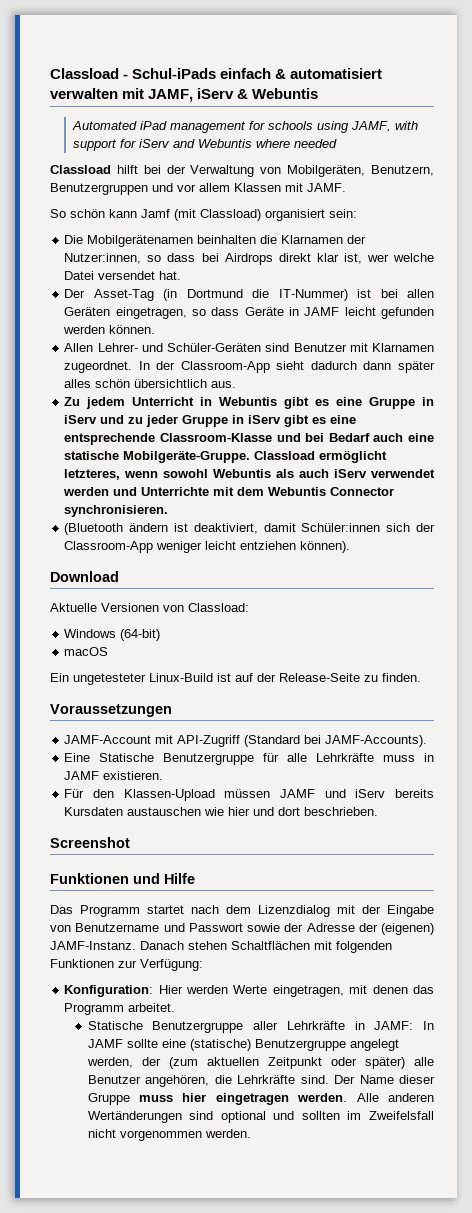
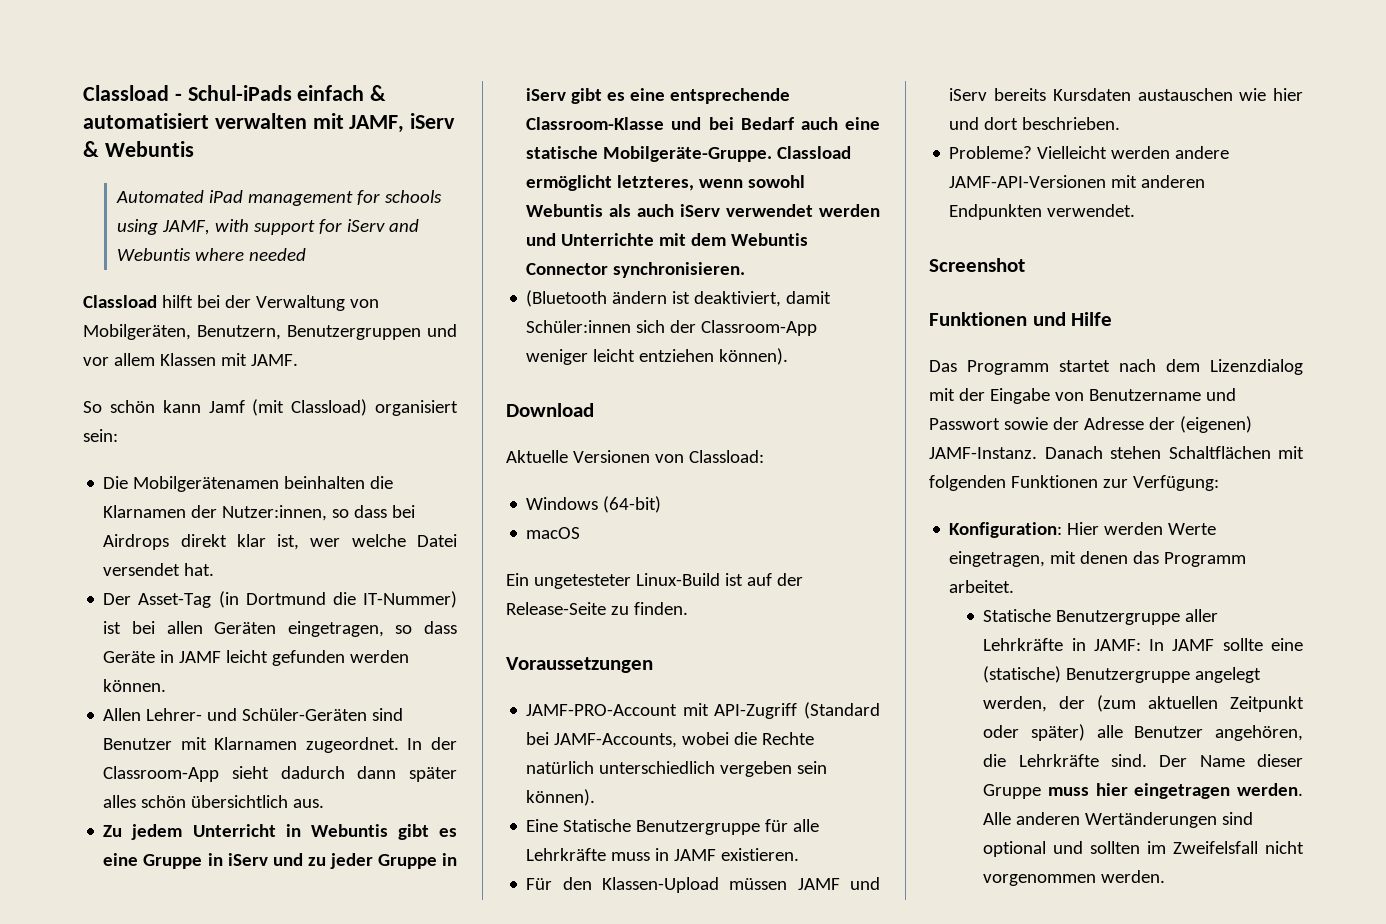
[64,735,152,744] JAMF-Account -> [526,704,678,716] JAMF-PRO-Account
[325,735,428,747] JAMF-Accounts). -> [554,732,815,748] [526,761,828,777] [526,789,596,806] JAMF-Accounts, wobei die Rechte natürlich unterschiedlich vergeben sein können).
(379, 811) none -> [949,146,1230,159] [949,175,1206,188] [949,204,1136,220] // Probleme? Vielleicht werden andere JAMF-API-Versionen mit anderen Endpunkten verwendet.

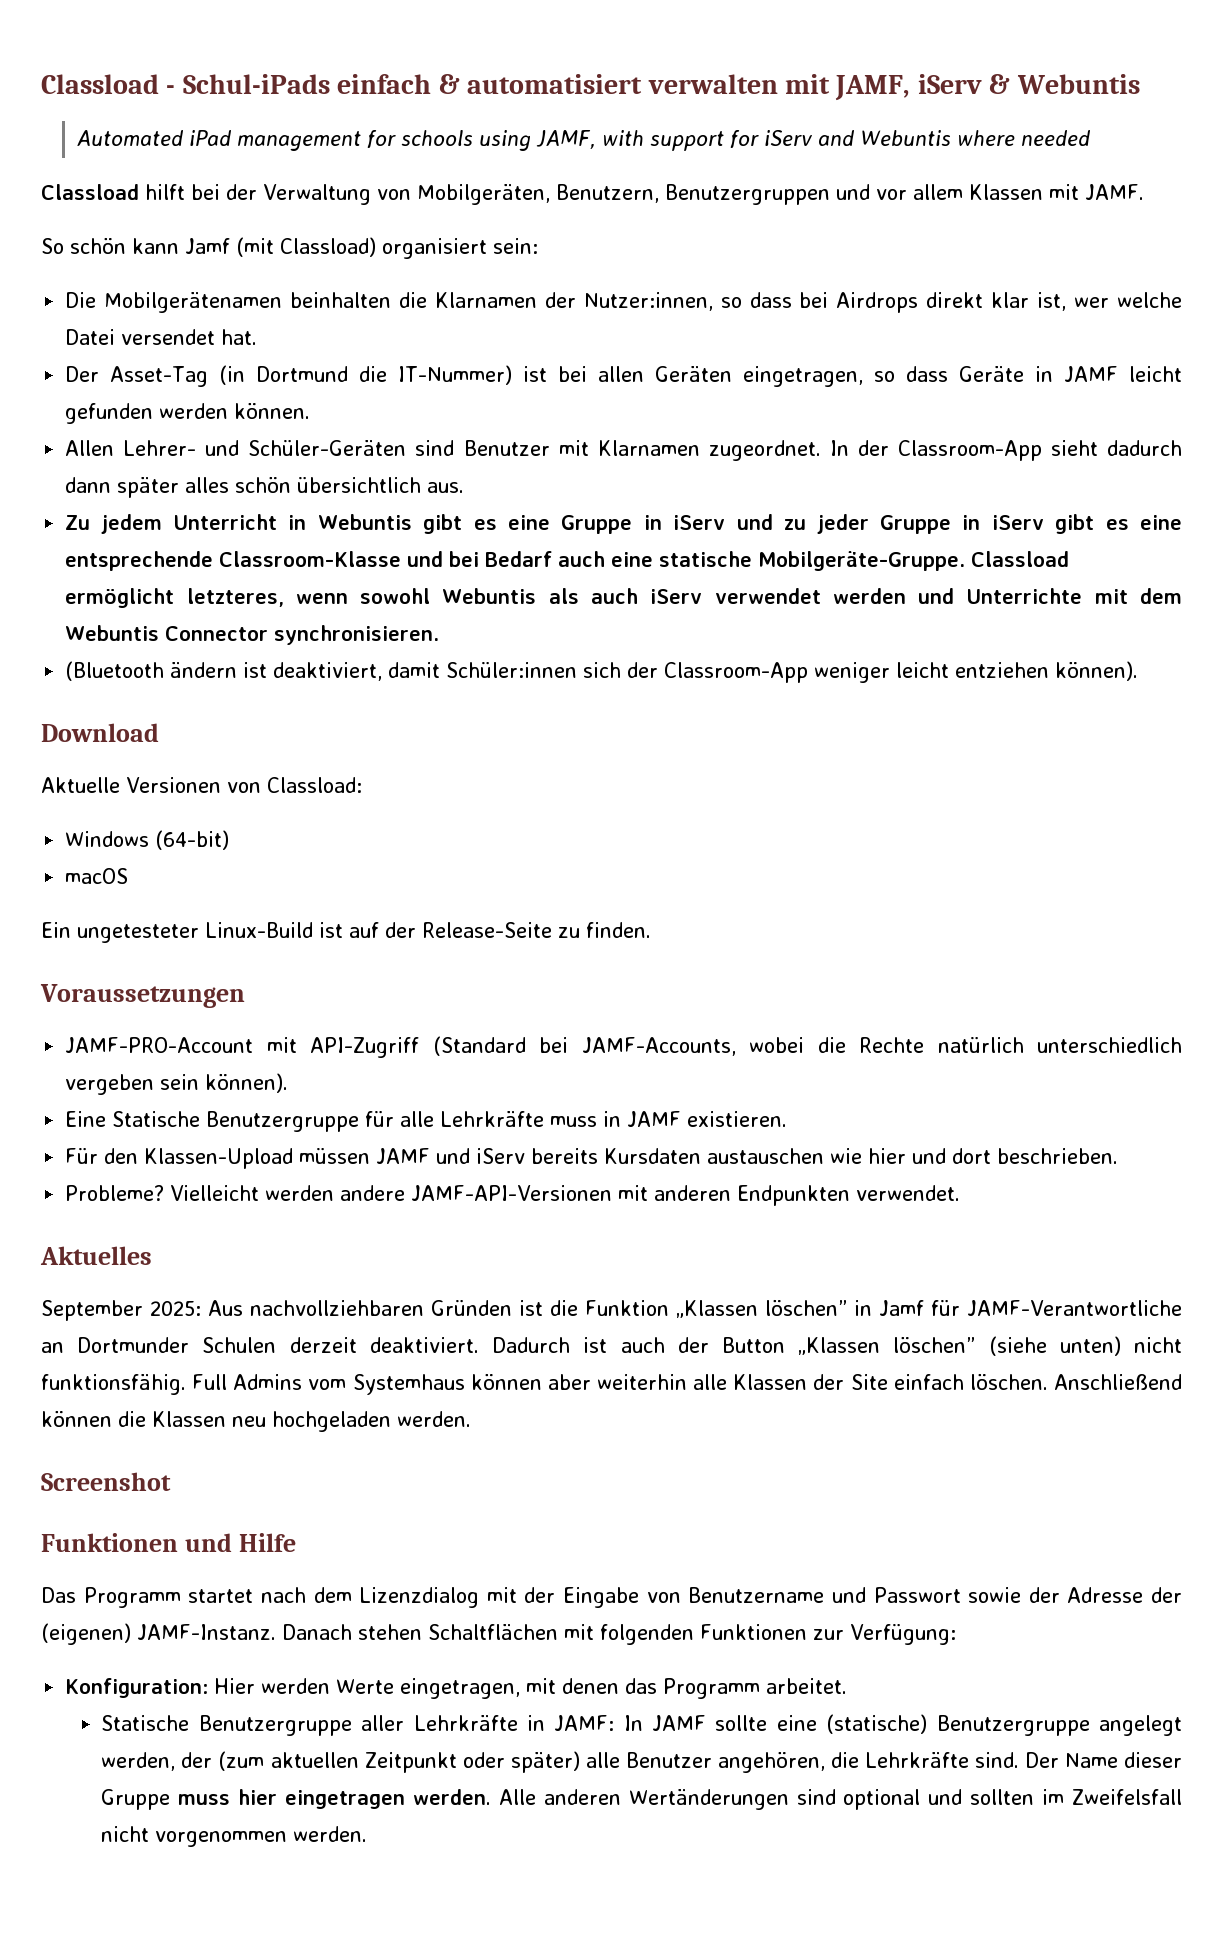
(1136, 210) none -> [40,1246,152,1265] [41,1299,1183,1321] [41,1336,1182,1356] [41,1373,1182,1395] [41,1410,471,1432] // Aktuelles // September 2025: Aus nachvollziehbaren Gründen ist die Funktion „Klassen löschen” in Jamf für JAMF-Verantwortliche an Dortmunder Schulen derzeit deaktiviert. Dadurch ist auch der Button „Klassen löschen” (siehe unten) nicht funktionsfähig. Full Admins vom Systemhaus können aber weiterhin alle Klassen der Site einfach löschen. Anschließend können die Klassen neu hochgeladen werden.

